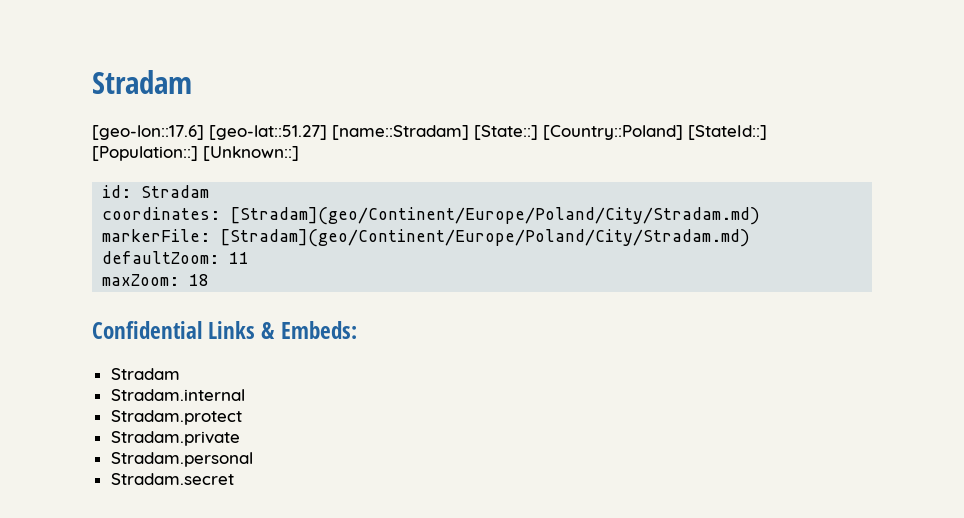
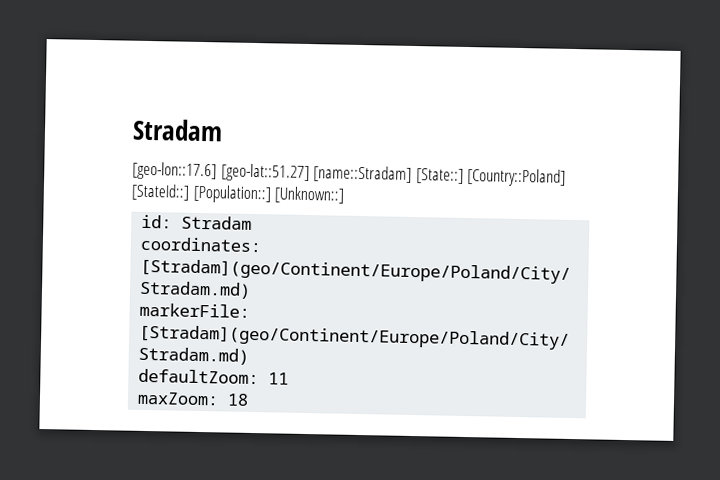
[92,321,357,339] [110,368,180,380] [110,389,245,401] [110,410,242,425] [110,431,240,446] [110,452,253,467] [110,473,234,485] // Confidential Links & Embeds: // Stradam // Stradam.internal // Stradam.protect // Stradam.private // Stradam.personal // Stradam.secret -> (250, 399) none

